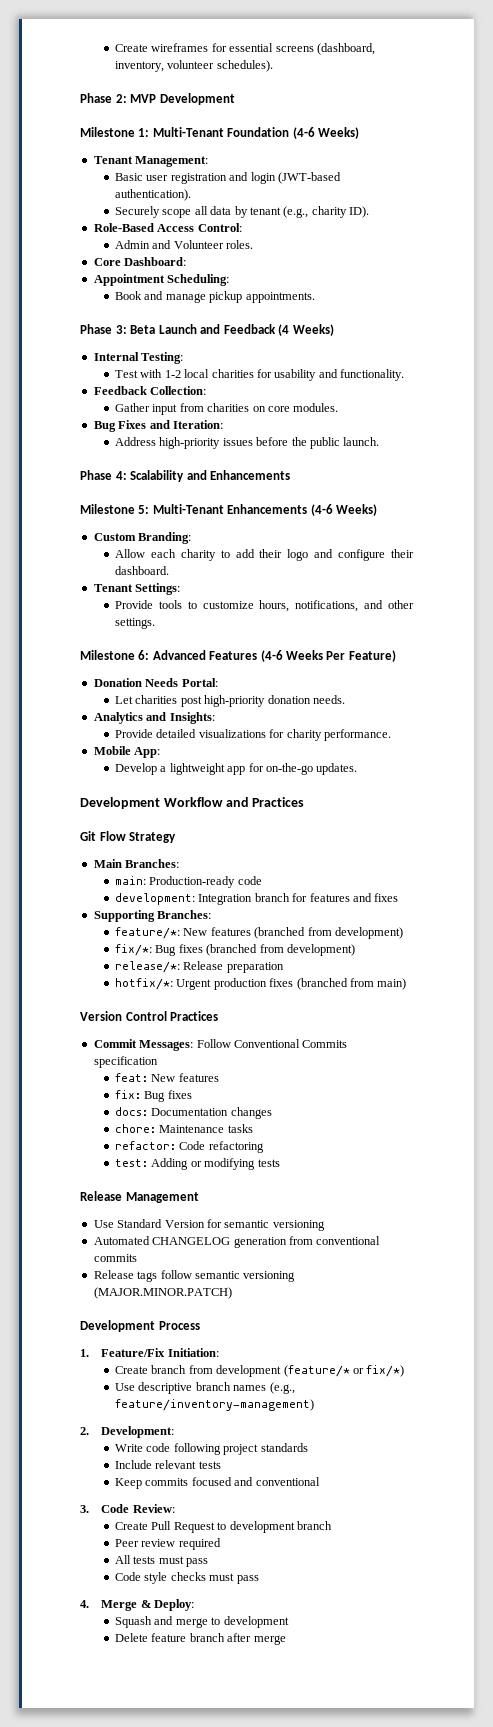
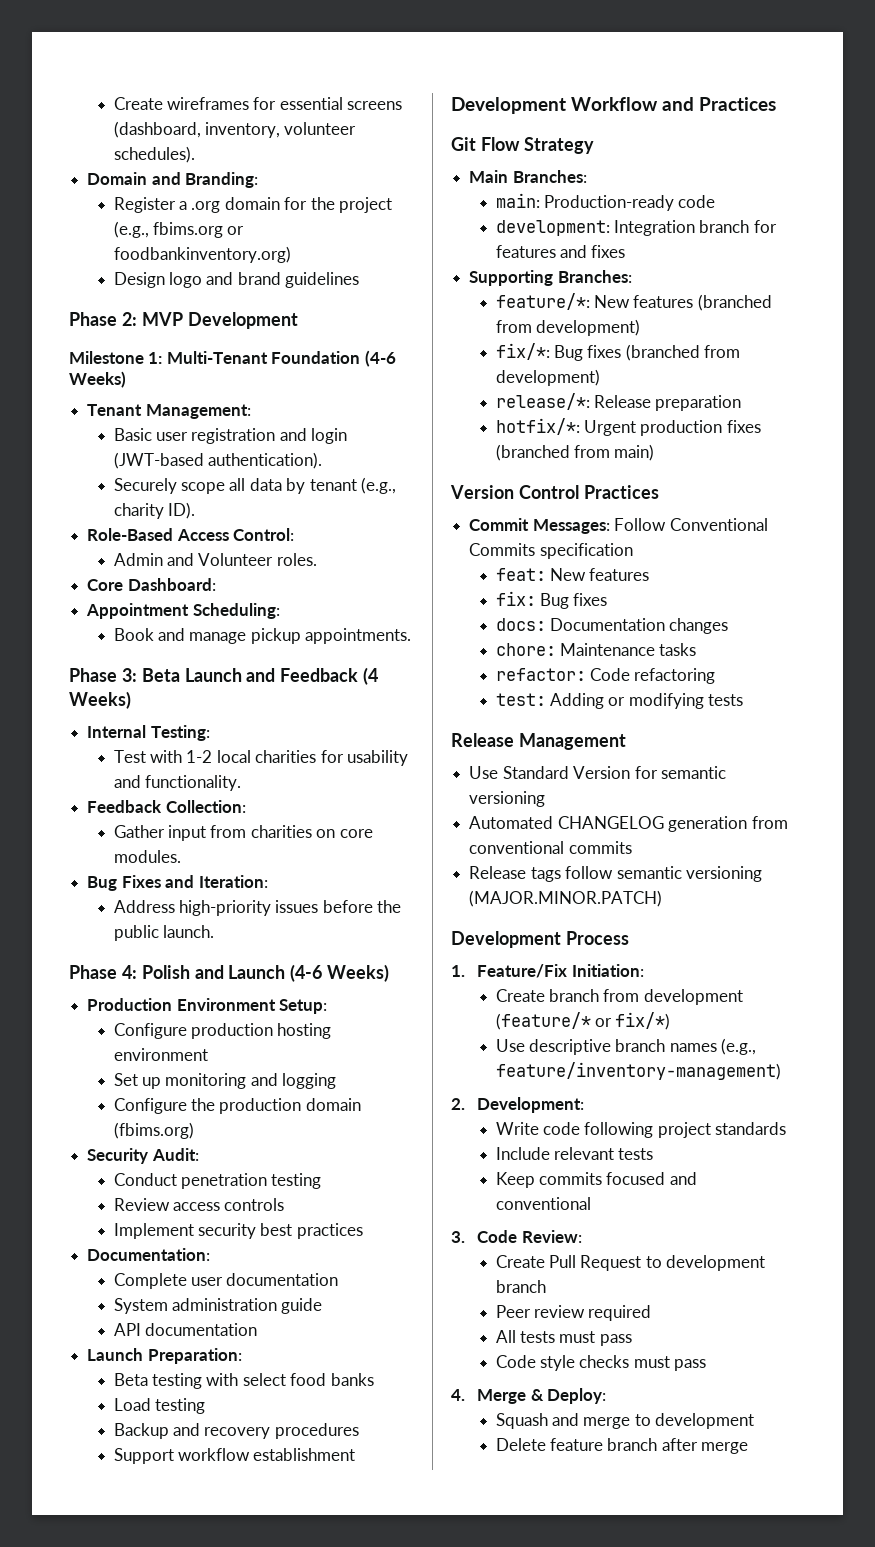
(273, 66) none -> [87,172,259,188] [113,197,393,213] [113,221,245,238] [113,246,291,263] [113,272,360,288] // Domain and Branding: // Register a .org domain for the project (e.g., fbims.org or foodbankinventory.org) // Design logo and brand guidelines
[130,470,291,482] [80,504,377,516] [93,532,192,544] [115,549,415,561] [115,566,170,575] [93,583,181,595] [115,600,414,612] [115,618,156,629] [80,650,396,662] [93,678,218,687] [115,695,345,707] [93,712,215,724] [115,729,391,741] [93,746,161,758] [115,763,358,775] Scalability and Enhancements // Milestone 5: Multi-Tenant Enhancements (4-6 Weeks) // Custom Branding: // Allow each charity to add their logo and configure their dashboard. // Tenant Settings: // Provide tools to customize hours, notifications, and other settings. // Milestone 6: Advanced Features (4-6 Weeks Per Feature) // Donation Needs Portal: // Let charities post high-priority donation needs. // Analytics and Insights: // Provide detailed visualizations for charity performance. // Mobile App: // Develop a lightweight app for on-the-go updates. -> [141,964,390,982] [87,998,328,1014] [113,1023,332,1039] [113,1048,208,1061] [113,1073,337,1089] [113,1098,361,1114] [113,1122,194,1139] [87,1148,199,1164] [113,1173,322,1189] [113,1198,285,1211] [113,1223,363,1239] [87,1248,211,1261] [113,1273,339,1289] [113,1298,323,1314] [113,1323,258,1336] [87,1348,242,1364] [113,1373,374,1389] [113,1398,206,1414] [113,1423,359,1439] [113,1448,356,1464] Polish and Launch (4-6 Weeks) // Production Environment Setup: // Configure production hosting environment // Set up monitoring and logging // Configure the production domain (fbims.org) // Security Audit: // Conduct penetration testing // Review access controls // Implement security best practices // Documentation: // Complete user documentation // System administration guide // API documentation // Launch Preparation: // Beta testing with select food banks // Load testing // Backup and recovery procedures // Support workflow establishment

